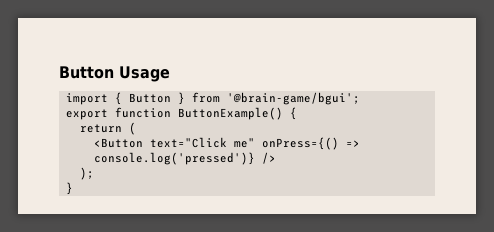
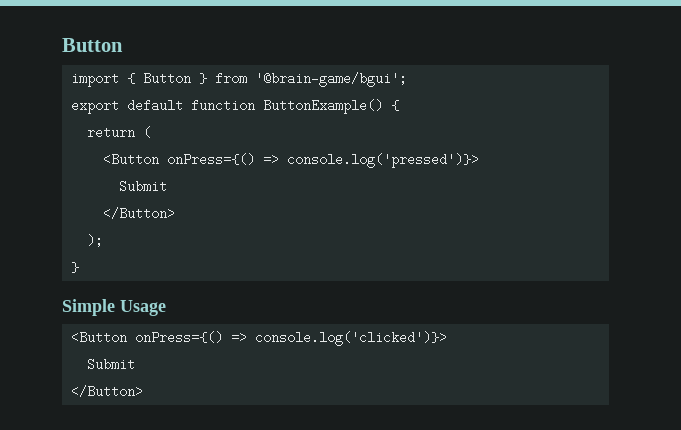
[59,66,170,82] Button Usage -> [62,38,123,52] Button
(108, 114) none -> [126,99,183,112] default
[149,137,360,150] [93,152,276,165] [79,167,94,180] [65,182,73,195] text="Click me" onPress={() => console.log('pressed')} /> // ); // } -> [166,153,479,168] [118,180,167,193] [102,207,175,220] [86,234,103,247] [70,262,79,273] [62,299,166,316] [70,331,447,346] [86,358,135,371] [70,385,143,398] onPress={() => console.log('pressed')}> // Submit // </Button> // ); // } // Simple Usage // <Button onPress={() => console.log('clicked')}> // Submit // </Button>

